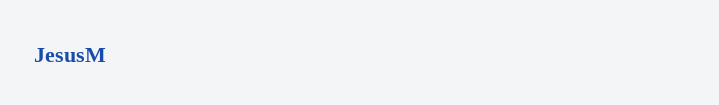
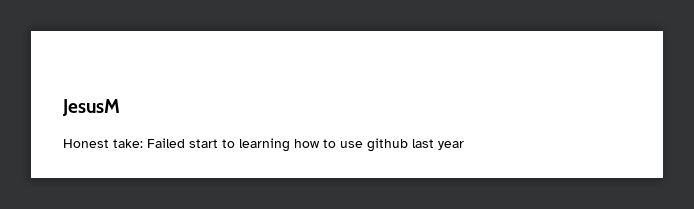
(106, 55) none -> [63,138,464,152] // Honest take: Failed start to learning how to use github last year

